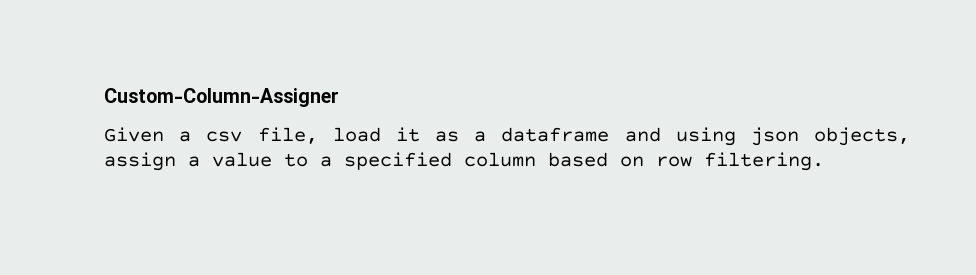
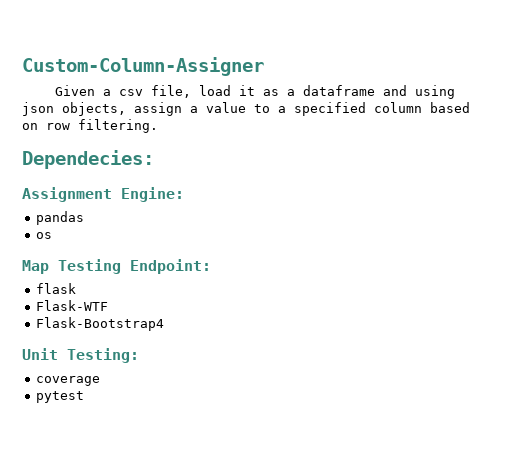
(824, 161) none -> [22,150,154,169] [22,187,184,202] [36,211,85,225] [36,232,53,239] [22,259,211,274] [36,283,77,294] [36,300,109,311] [36,317,165,331] [22,348,139,363] [36,376,101,386] [36,391,85,403] // Dependecies: // Assignment Engine: // pandas // os // Map Testing Endpoint: // flask // Flask-WTF // Flask-Bootstrap4 // Unit Testing: // coverage // pytest

